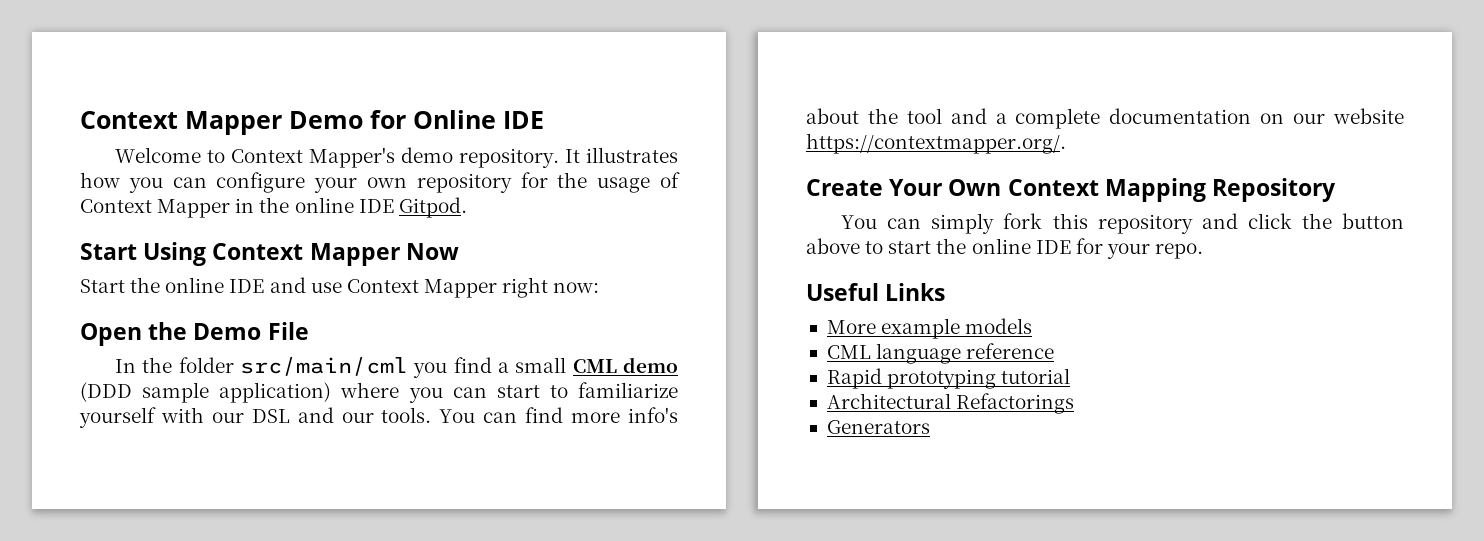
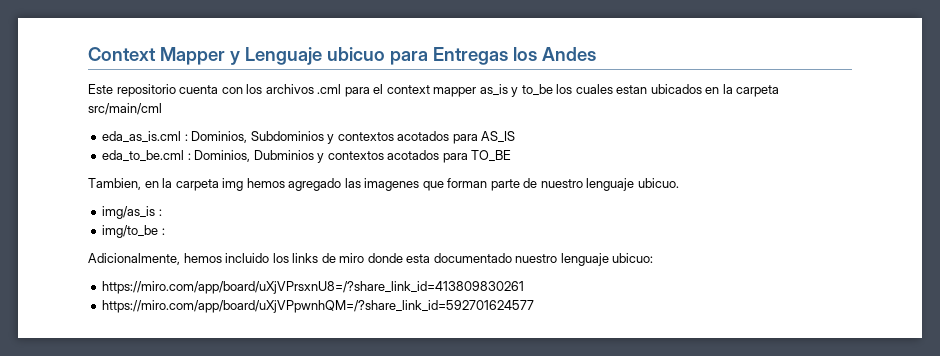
[80,110,544,135] [115,147,679,168] [80,172,680,193] [80,197,467,218] [80,242,459,266] [80,277,600,298] [80,322,309,346] [115,357,678,378] [80,382,678,403] [79,407,678,428] [806,108,1404,129] [806,133,1066,154] [806,178,1337,202] [841,213,1404,234] [806,238,1204,259] [806,283,946,301] [826,318,1033,339] [826,343,1055,364] [826,368,1071,389] [826,393,1075,414] [826,420,930,434] Context Mapper Demo for Online IDE // Welcome to Context Mapper's demo repository. It illustrates how you can configure your own repository for the usage of Context Mapper in the online IDE Gitpod. // Start Using Context Mapper Now // Start the online IDE and use Context Mapper right now: // Open the Demo File // In the folder src/main/cml you find a small CML demo (DDD sample application) where you can start to familiarize yourself with our DSL and our tools. You can find more info's about the tool and a complete documentation on our website https://contextmapper.org/. // Create Your Own Context Mapping Repository // You can simply fork this repository and click the button above to start the online IDE for your repo. // Useful Links // More example models // CML language reference // Rapid prototyping tutorial // Architectural Refactorings // Generators -> [88,47,596,65] [88,84,780,97] [88,103,162,115] [102,131,516,144] [102,150,512,163] [88,178,679,191] [102,206,162,219] [102,225,165,238] [88,253,654,266] [102,281,525,294] [102,300,535,313] Context Mapper y Lenguaje ubicuo para Entregas los Andes // Este repositorio cuenta con los archivos .cml para el context mapper as_is y to_be los cuales estan ubicados en la carpeta src/main/cml // eda_as_is.cml : Dominios, Subdominios y contextos acotados para AS_IS // eda_to_be.cml : Dominios, Dubminios y contextos acotados para TO_BE // Tambien, en la carpeta img hemos agregado las imagenes que forman parte de nuestro lenguaje ubicuo. // img/as_is : // img/to_be : // Adicionalmente, hemos incluido los links de miro donde esta documentado nuestro lenguaje ubicuo: // https://miro.com/app/board/uXjVPrsxnU8=/?share_link_id=413809830261 // https://miro.com/app/board/uXjVPpwnhQM=/?share_link_id=592701624577

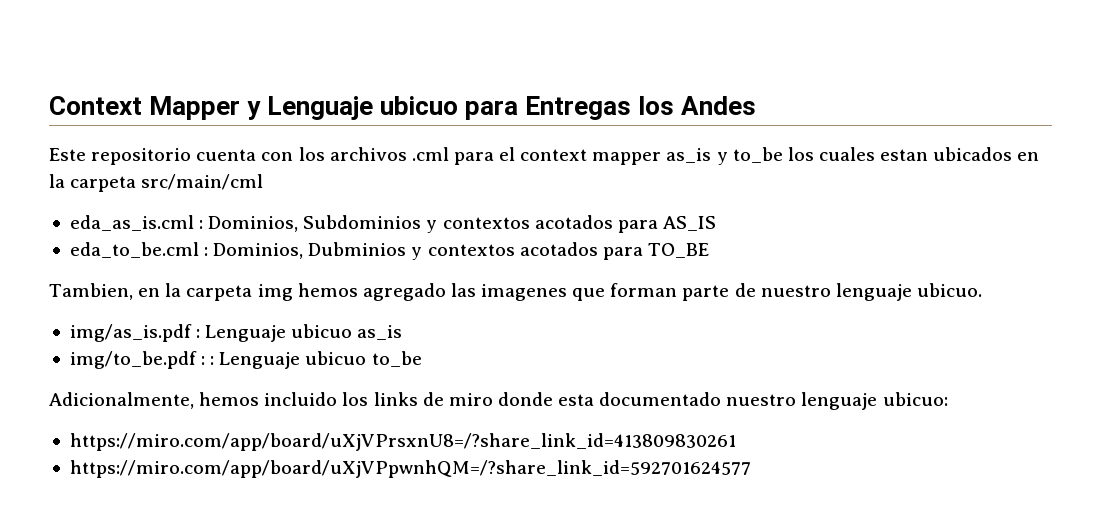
[102,206,162,219] [102,225,165,238] img/as_is : // img/to_be : -> [69,324,403,342] [69,351,422,369] img/as_is.pdf : Lenguaje ubicuo as_is // img/to_be.pdf : : Lenguaje ubicuo to_be

